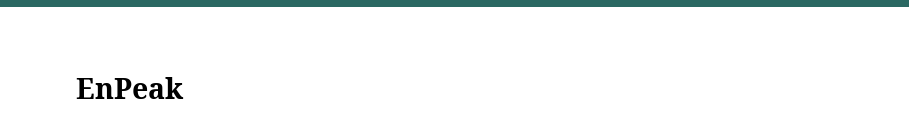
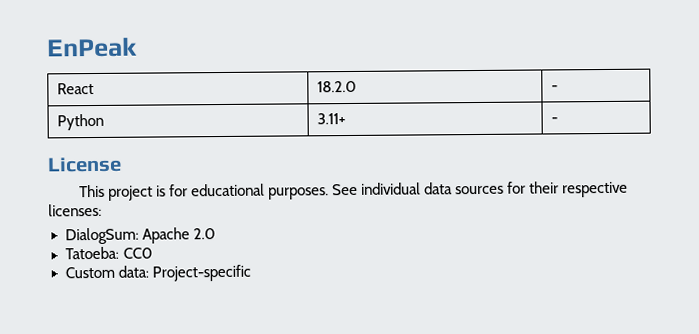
(184, 88) none -> [57,83,95,95] [317,80,358,93] [551,85,559,91] [57,113,105,131] [317,113,347,125] [551,117,559,123] [47,156,122,173] [78,181,629,201] [48,203,102,217] [64,227,216,245] [64,246,153,260] [64,264,251,282] // React | 18.2.0 | - // Python | 3.11+ | - // License // This project is for educational purposes. See individual data sources for their respective licenses: // DialogSum: Apache 2.0 // Tatoeba: CC0 // Custom data: Project-specific

